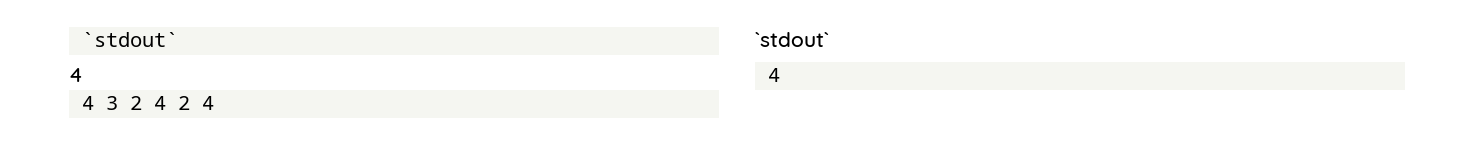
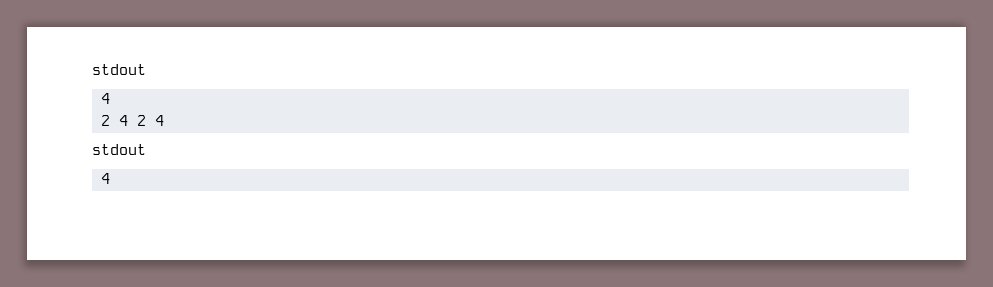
[81,32,178,47] [69,68,83,82] [81,96,118,110] `stdout` // 4 // 4 3 -> [92,64,146,75] [100,93,110,104] stdout // 4 //
[755,32,829,47] `stdout` -> [92,144,146,155] stdout

